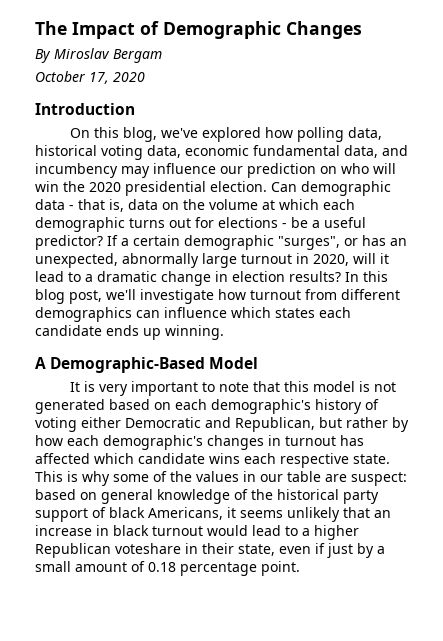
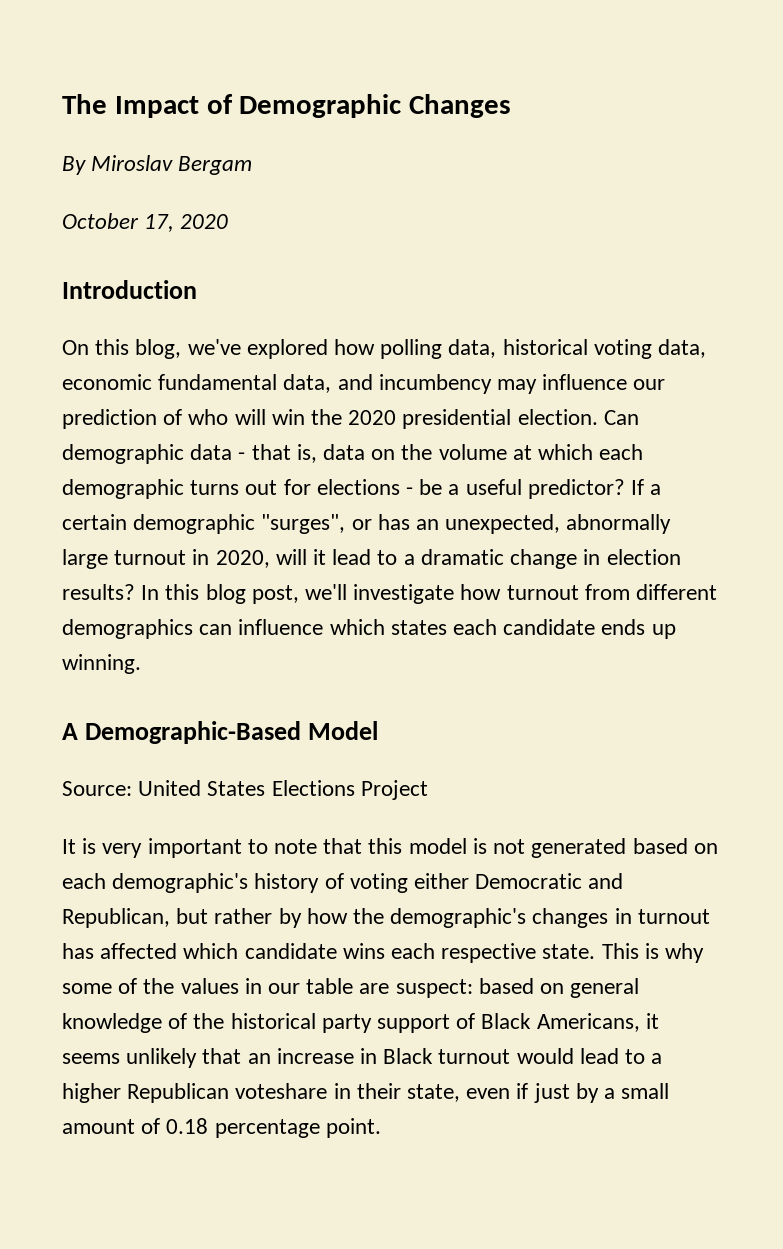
[320,166,337,174] on -> [163,409,183,425] of
(259, 363) none -> [62,780,428,800] // Source: United States Elections Project
[67,435,99,446] each -> [353,908,385,924] the
[109,507,145,518] black -> [481,1013,532,1029] Black
[113,525,149,536] black -> [383,1048,434,1064] Black

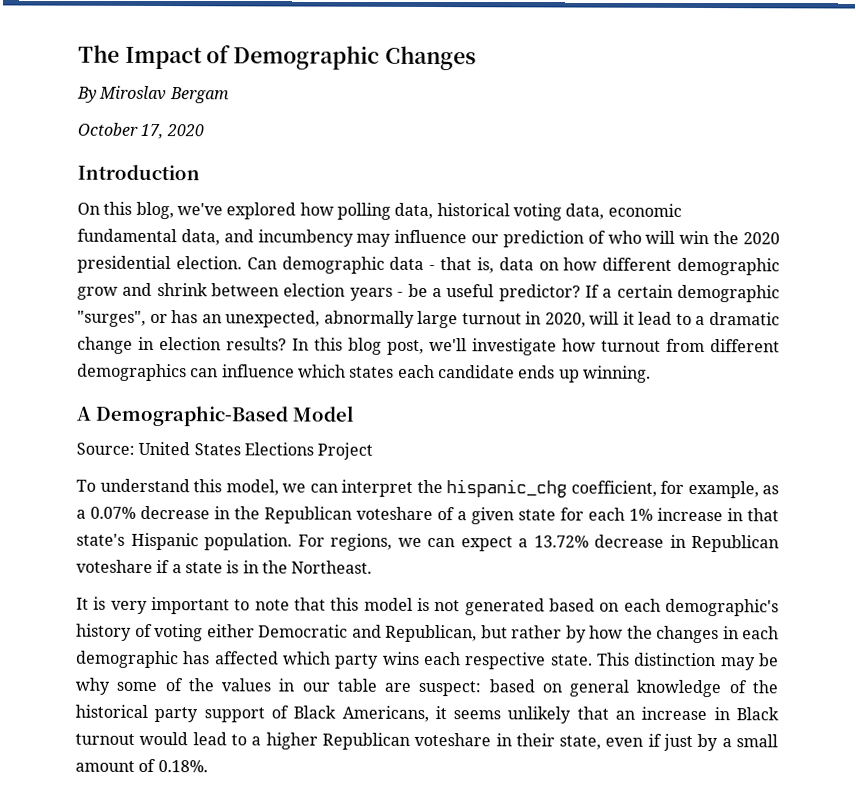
[401,444,644,460] [62,479,400,499] the volume at which each demographic turns out for elections -> [563,257,780,276] [77,282,393,301] how different demographic grow and shrink between election years
(428, 790) none -> [76,478,779,499] [76,505,779,525] [76,532,779,553] [76,559,373,574] // To understand this model, we can interpret the hispanic_chg coefficient, for example, as a 0.07% decrease in the Republican voteshare of a given state for each 1% increase in that state's Hispanic population. For regions, we can expect a 13.72% decrease in Republican voteshare if a state is in the Northeast.
[390,908,527,928] demographic's -> (653, 632) none
[637,909,710,924] turnout -> [742,626,779,640] [76,650,179,669] each demographic
[244,943,337,959] candidate -> [335,653,380,669] party
[644,943,659,959] is -> [634,652,779,671] distinction may be
[166,1118,381,1138] 0.18 percentage point. -> [157,760,208,773] 0.18%.

